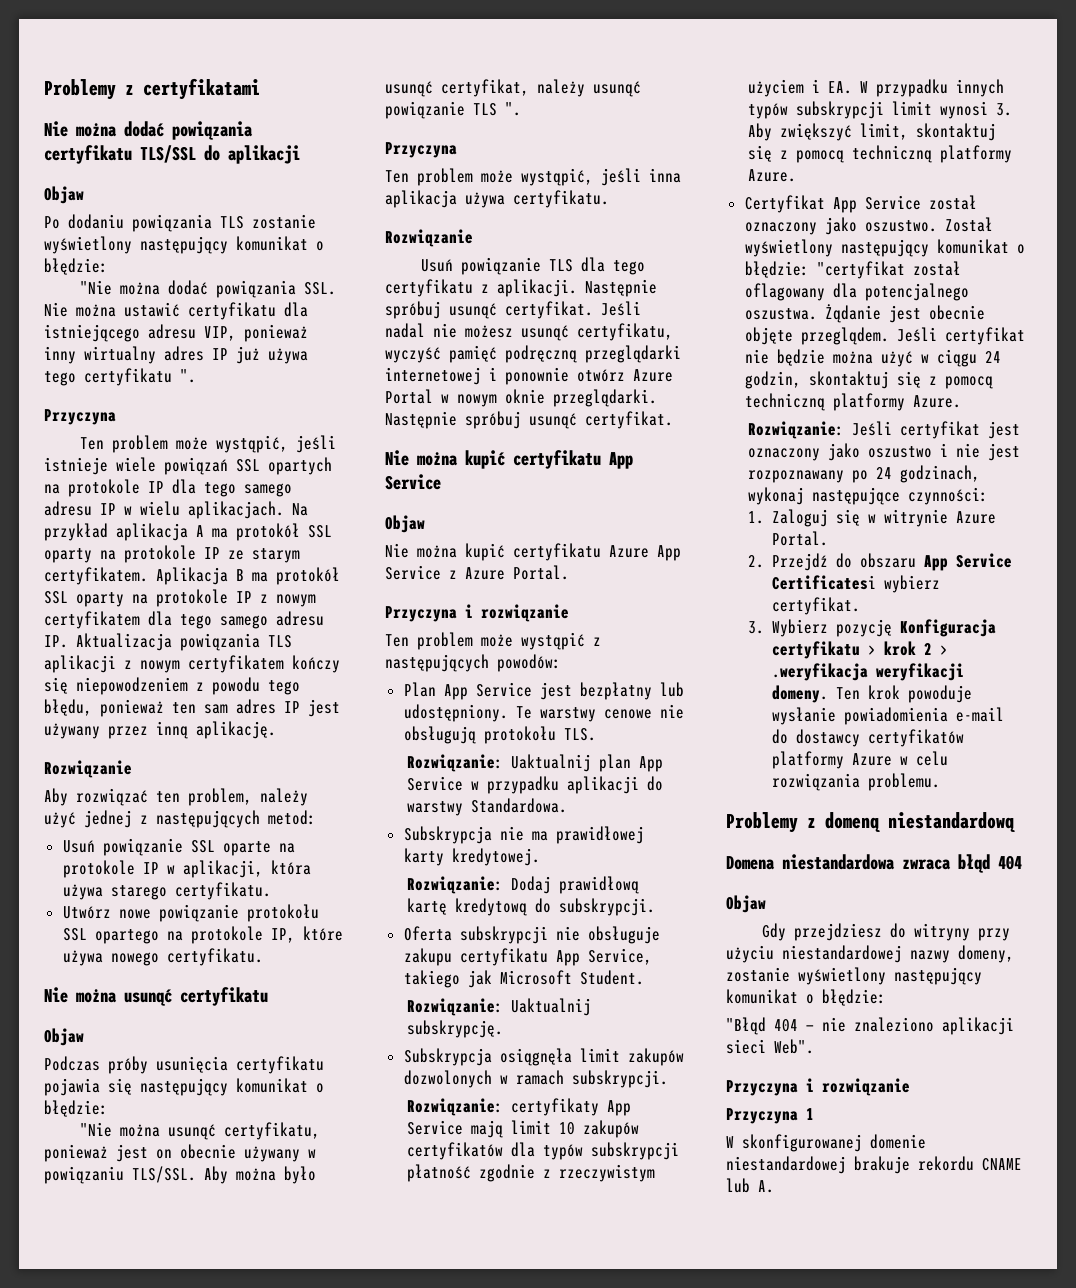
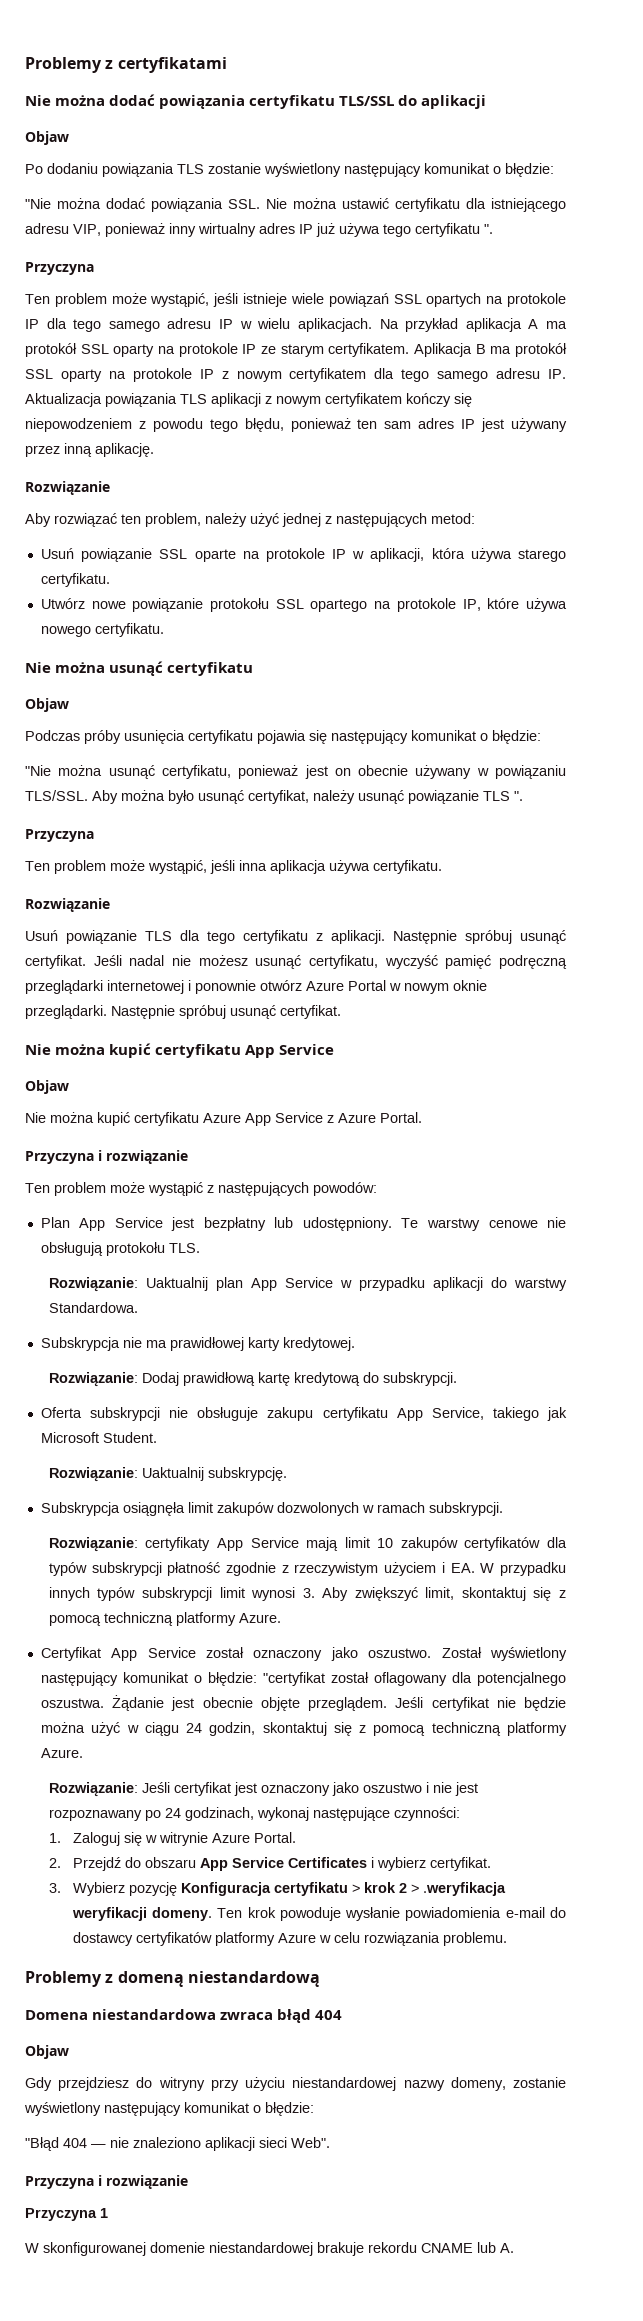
[772,575,877,590] Certificatesi -> [287,1857,374,1868] Certificates i

